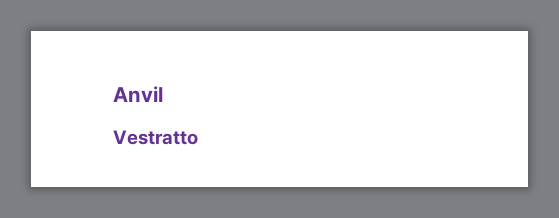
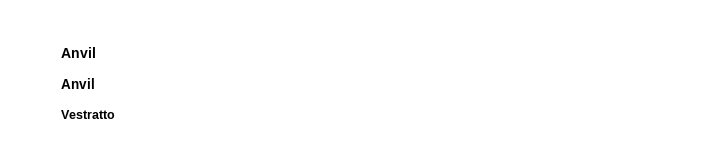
[113,86,163,102] Anvil -> [61,47,96,58] [61,78,95,89] Anvil // Anvil

